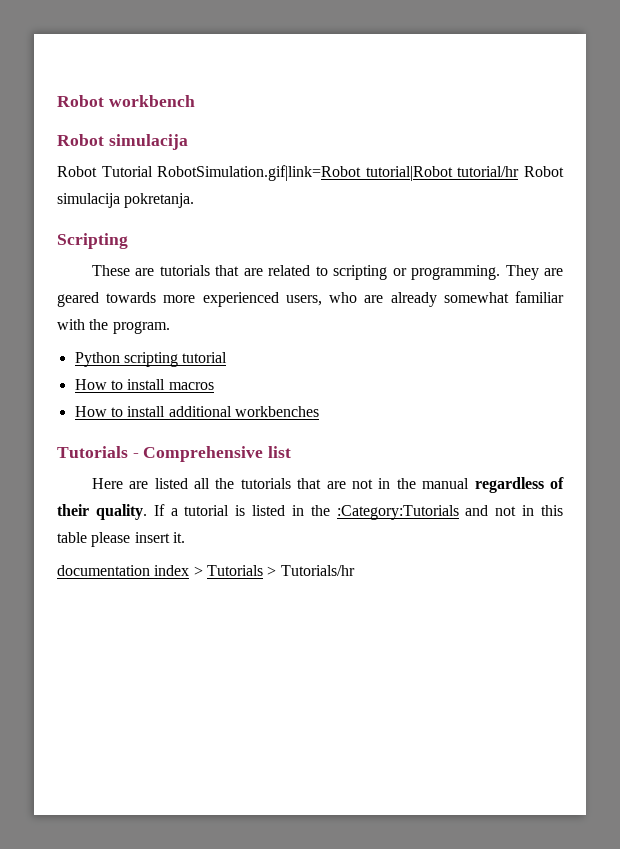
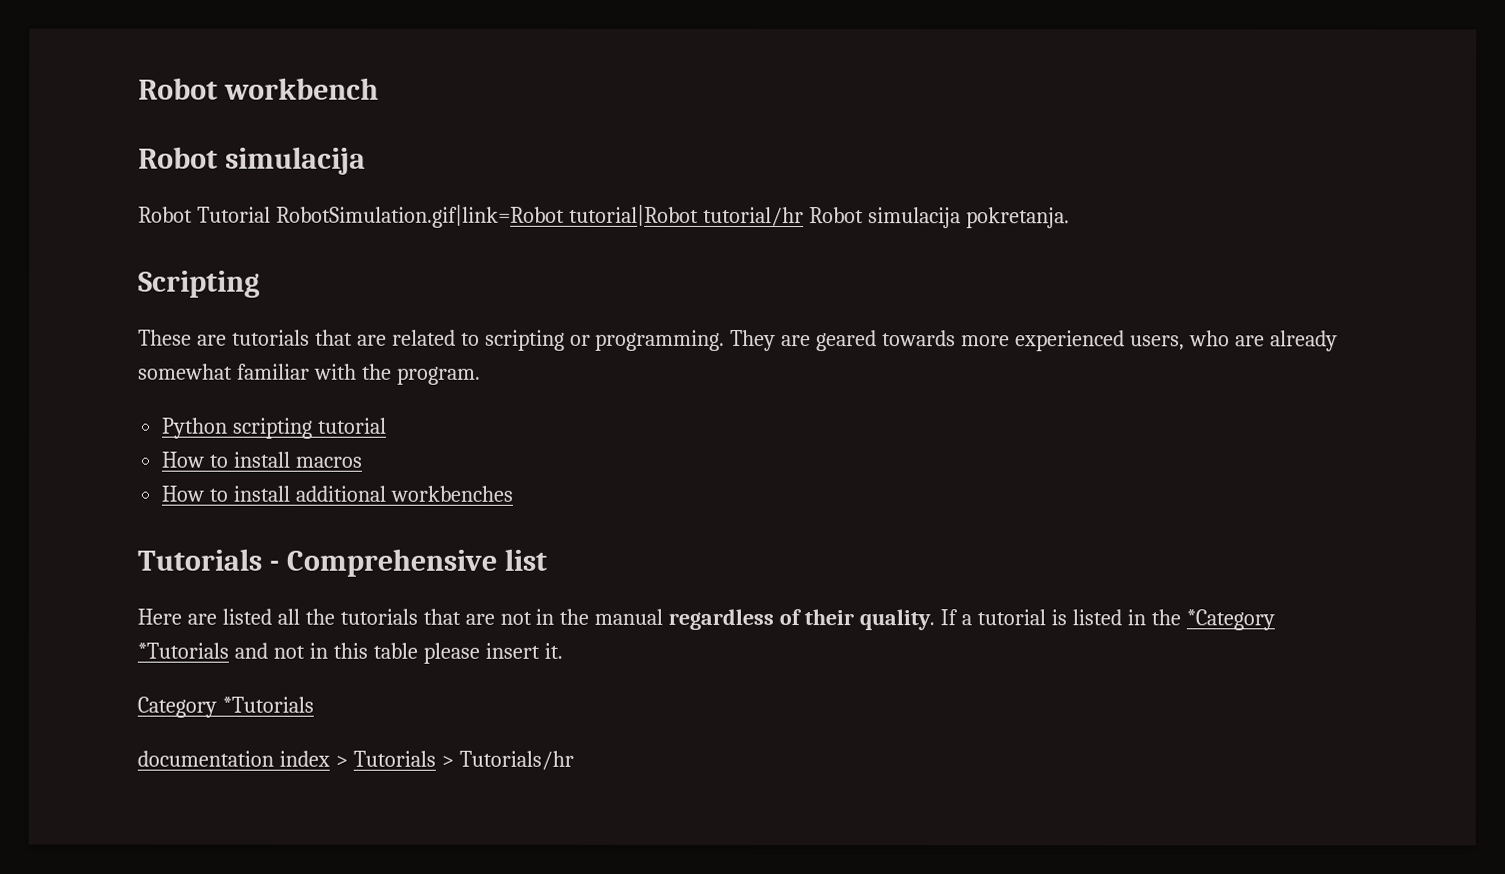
[336,505,459,520] :Category:Tutorials -> [1185,609,1275,631] [137,642,229,659] *Category *Tutorials
(185, 537) none -> [137,696,314,718] // Category *Tutorials

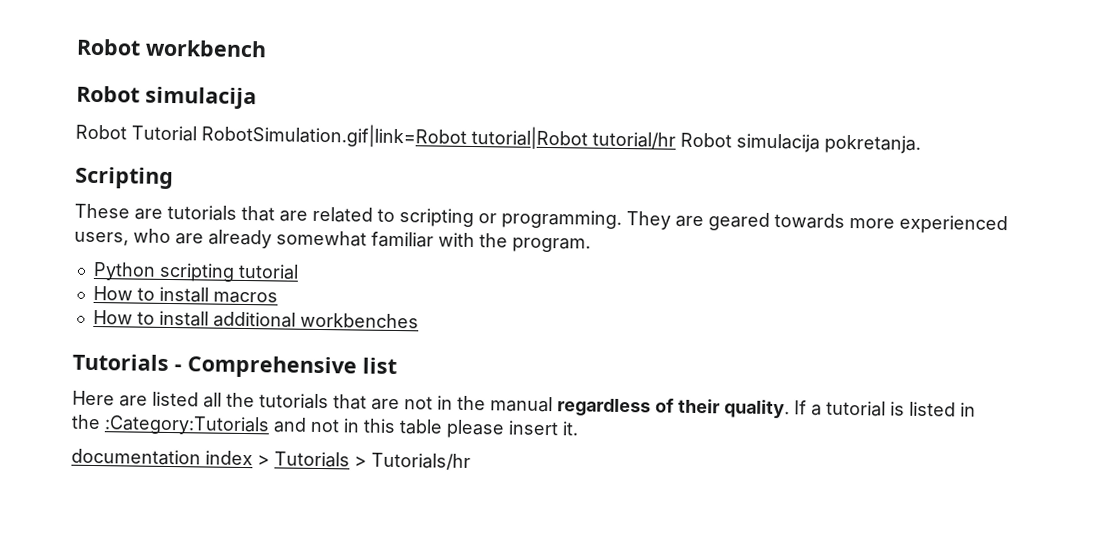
[1185,609,1275,631] [137,642,229,659] *Category *Tutorials -> [104,415,270,436] :Category:Tutorials
[137,696,314,718] // Category *Tutorials -> (579, 428) none

